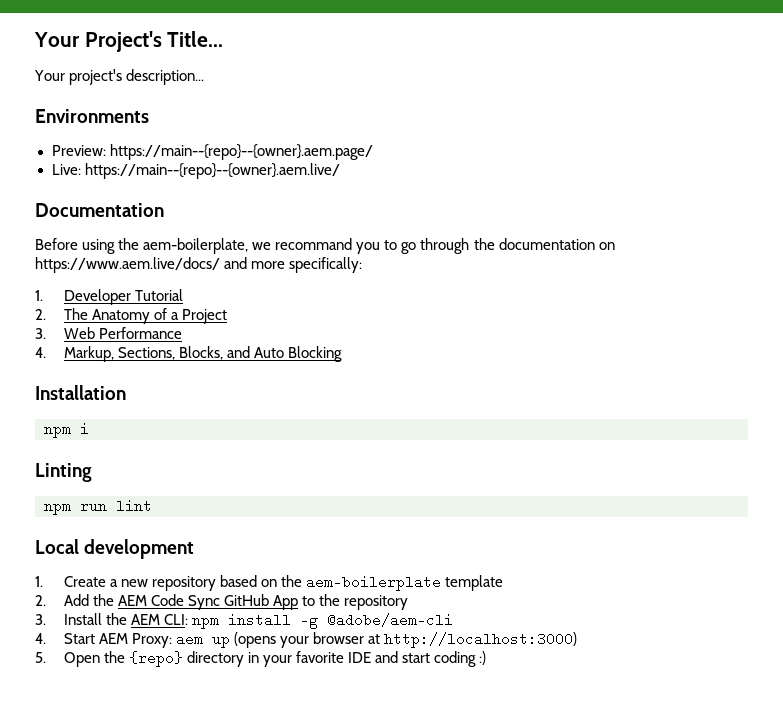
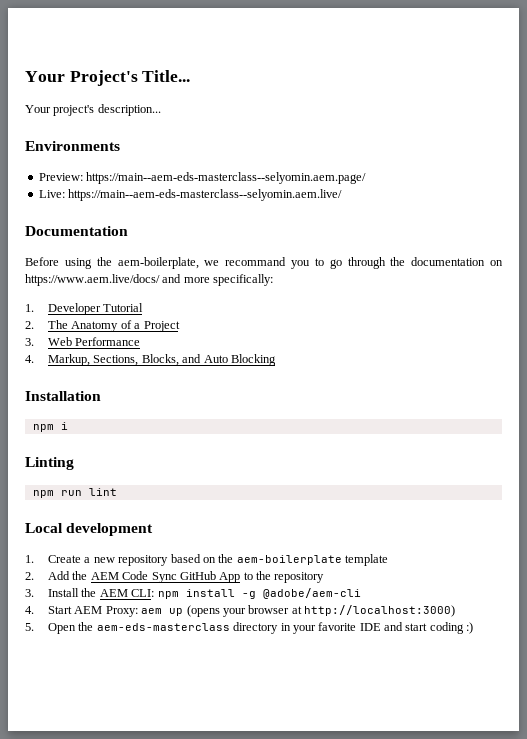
[109,144,373,160] https://main--{repo}--{owner}.aem.page/ -> [86,172,367,184] https://main--aem-eds-masterclass--selyomin.aem.page/
[84,163,340,179] https://main--{repo}--{owner}.aem.live/ -> [68,189,343,201] https://main--aem-eds-masterclass--selyomin.aem.live/
[128,651,183,667] {repo} -> [96,623,230,631] aem-eds-masterclass

